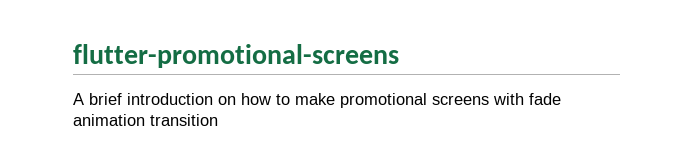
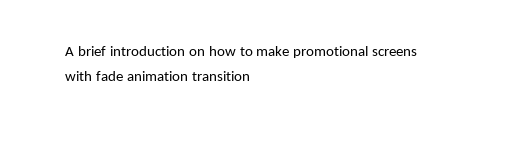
[73,44,399,68] flutter-promotional-screens // -> (65, 51) none

